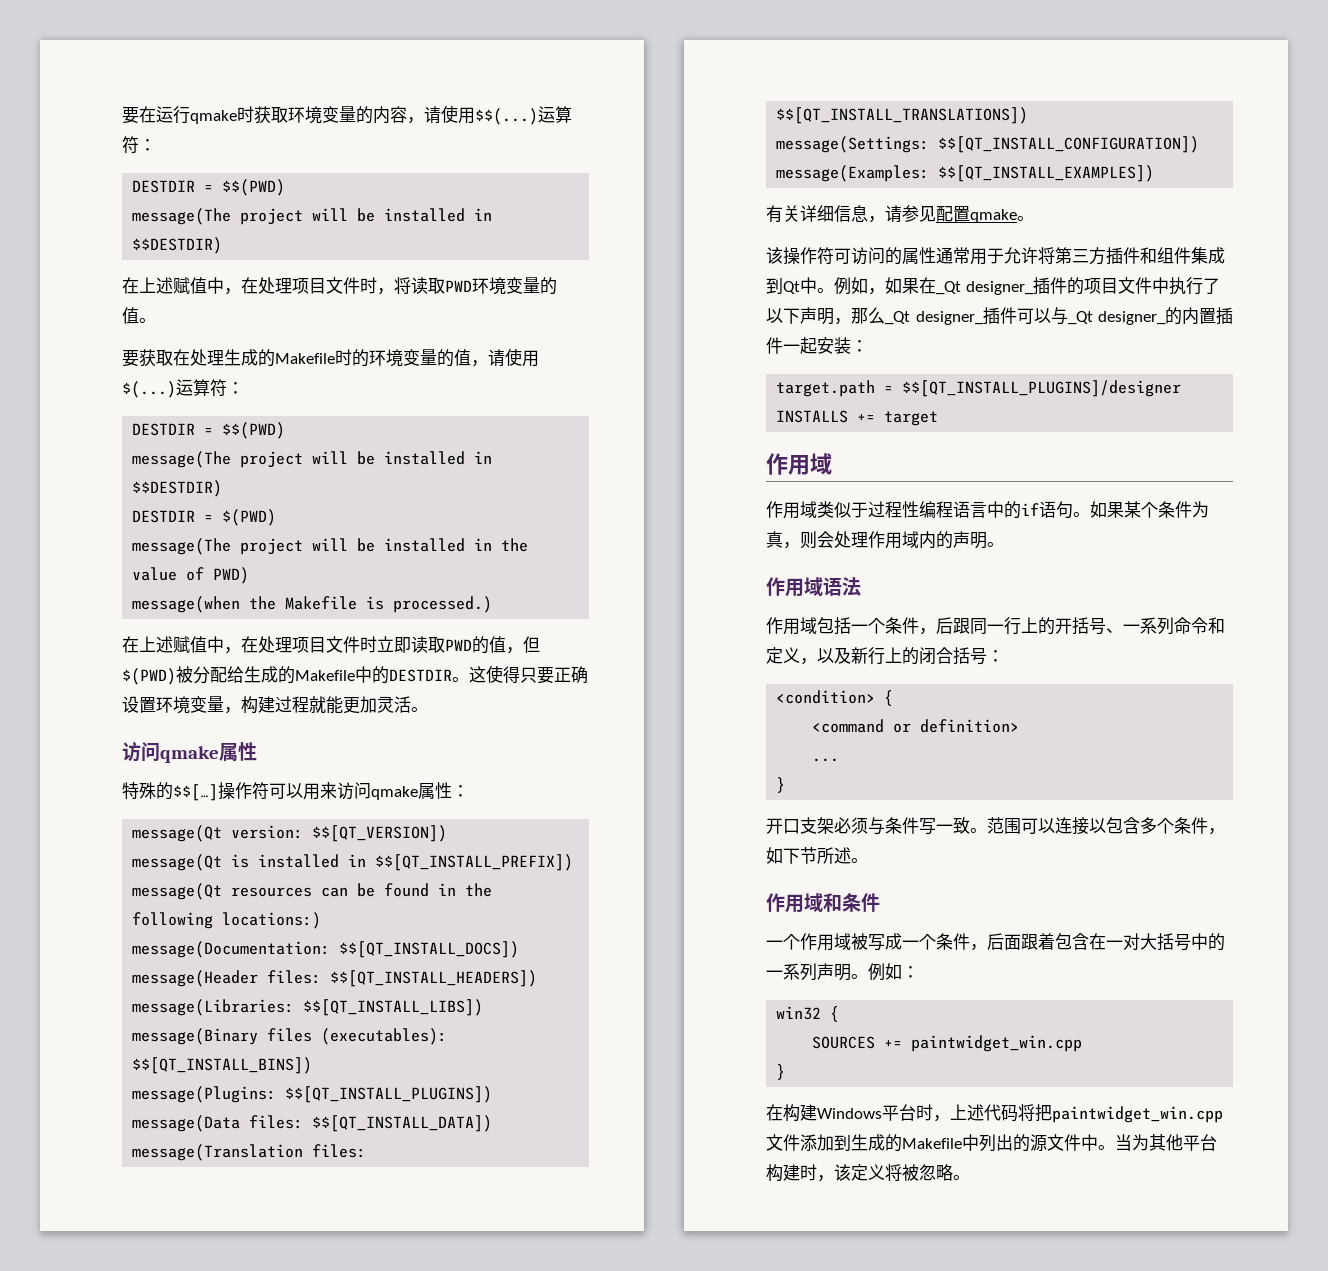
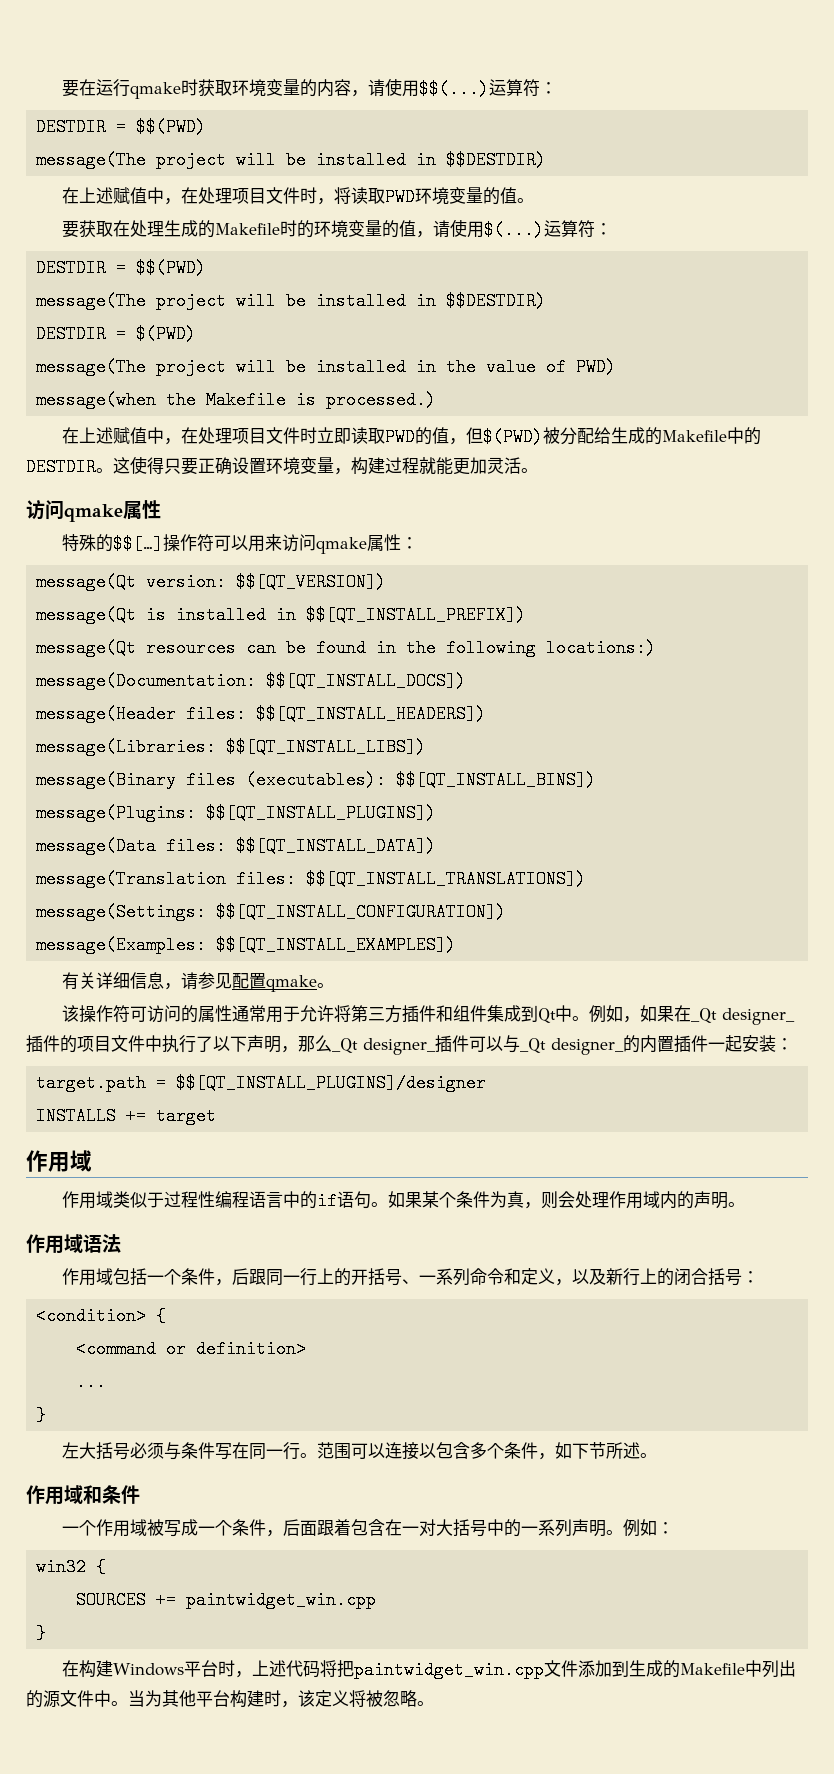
[766,817,834,834] 开口支架 -> [61,1442,130,1460] 左大括号
[936,817,970,834] 一致 -> [231,1442,300,1460] 在同一行

